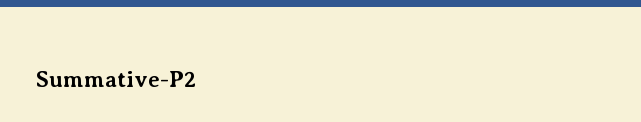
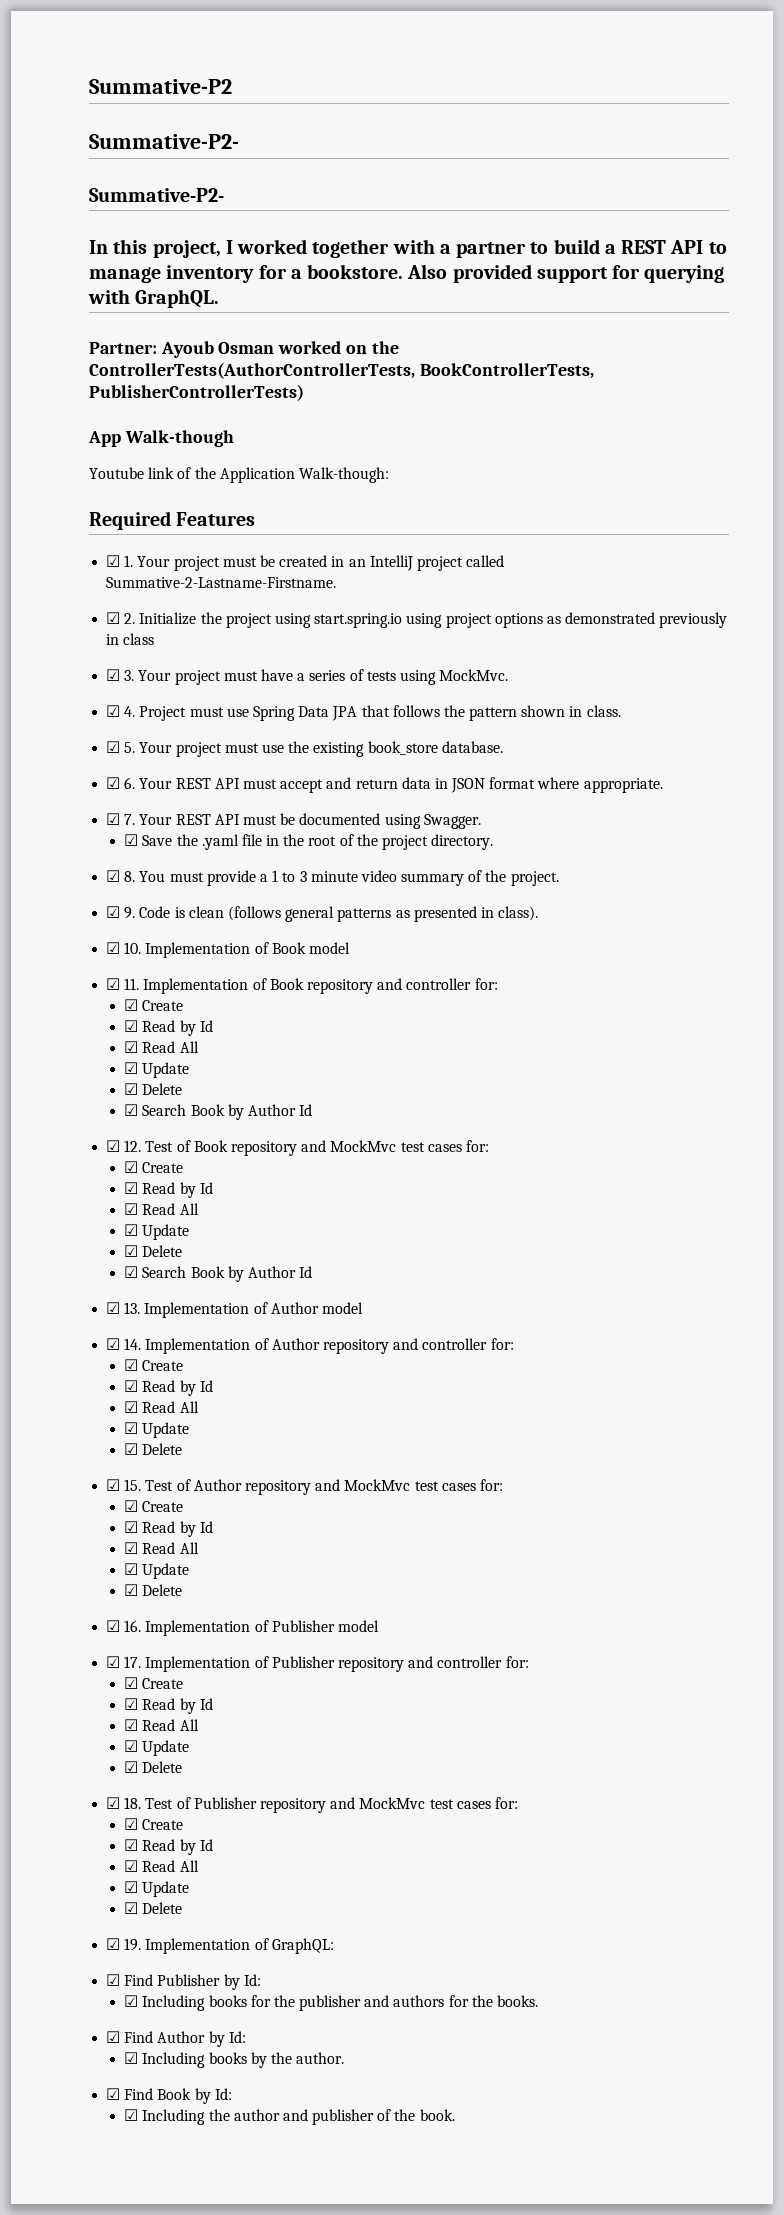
(196, 79) none -> [89,134,239,149] [89,188,224,202] [89,239,727,258] [89,264,725,283] [88,289,220,308] [89,341,399,358] [89,362,594,379] [89,384,304,401] [88,430,234,447] [89,467,389,483] [89,511,256,530] [106,555,505,571] [106,577,337,588] [106,612,728,628] [106,633,155,645] [106,669,509,685] [106,705,621,721] [106,741,503,757] [106,777,663,793] [106,813,481,829] [124,834,494,850] [106,870,559,886] [106,906,539,922] [106,942,350,958] [106,978,498,994] [124,999,184,1011] [124,1020,213,1036] [124,1041,199,1053] [124,1062,190,1078] [124,1083,183,1095] [124,1104,313,1120] [106,1140,489,1156] [124,1161,184,1173] [124,1182,213,1198] [124,1203,199,1215] [124,1224,190,1240] [124,1245,183,1257] [124,1266,313,1282] [106,1302,363,1318] [106,1338,514,1354] [124,1359,184,1371] [124,1380,213,1396] [124,1401,199,1413] [124,1422,190,1438] [124,1443,183,1455] [106,1479,503,1495] [124,1500,184,1512] [124,1521,213,1537] [124,1542,199,1554] [124,1563,190,1579] [124,1584,183,1596] [106,1620,379,1636] [106,1656,529,1672] [124,1677,184,1689] [124,1698,213,1714] [124,1719,199,1731] [124,1740,190,1756] [124,1761,183,1773] [106,1797,518,1813] [124,1818,184,1830] [124,1839,213,1855] [124,1860,199,1872] [124,1881,190,1897] [124,1902,183,1914] [106,1938,334,1954] [106,1974,261,1990] [124,1995,538,2011] [106,2031,246,2047] [124,2052,345,2068] [106,2088,232,2104] [124,2109,455,2125] // Summative-P2- // Summative-P2- // In this project, I worked together with a partner to build a REST API to manage inventory for a bookstore. Also provided support for querying with GraphQL. // Partner: Ayoub Osman worked on the ControllerTests(AuthorControllerTests, BookControllerTests, PublisherControllerTests) // App Walk-though // Youtube link of the Application Walk-though: // Required Features // ☑ 1. Your project must be created in an IntelliJ project called Summative-2-Lastname-Firstname. // ☑ 2. Initialize the project using start.spring.io using project options as demonstrated previously in class // ☑ 3. Your project must have a series of tests using MockMvc. // ☑ 4. Project must use Spring Data JPA that follows the pattern shown in class. // ☑ 5. Your project must use the existing book_store database. // ☑ 6. Your REST API must accept and return data in JSON format where appropriate. // ☑ 7. Your REST API must be documented using Swagger. // ☑ Save the .yaml file in the root of the project directory. // ☑ 8. You must provide a 1 to 3 minute video summary of the project. // ☑ 9. Code is clean (follows general patterns as presented in class). // ☑ 10. Implementation of Book model // ☑ 11. Implementation of Book repository and controller for: // ☑ Create // ☑ Read by Id // ☑ Read All // ☑ Update // ☑ Delete // ☑ Search Book by Author Id // ☑ 12. Test of Book repository and MockMvc test cases for: // ☑ Create // ☑ Read by Id // ☑ Read All // ☑ Update // ☑ Delete // ☑ Search Book by Author Id // ☑ 13. Implementation of Author model // ☑ 14. Implementation of Author repository and controller for: // ☑ Create // ☑ Read by Id // ☑ Read All // ☑ Update // ☑ Delete // ☑ 15. Test of Author repository and MockMvc test cases for: // ☑ Create // ☑ Read by Id // ☑ Read All // ☑ Update // ☑ Delete // ☑ 16. Implementation of Publisher model // ☑ 17. Implementation of Publisher repository and controller for: // ☑ Create // ☑ Read by Id // ☑ Read All // ☑ Update // ☑ Delete // ☑ 18. Test of Publisher repository and MockMvc test cases for: // ☑ Create // ☑ Read by Id // ☑ Read All // ☑ Update // ☑ Delete // ☑ 19. Implementation of GraphQL: // ☑ Find Publisher by Id: // ☑ Including books for the publisher and authors for the books. // ☑ Find Author by Id: // ☑ Including books by the author. // ☑ Find Book by Id: // ☑ Including the author and publisher of the book.

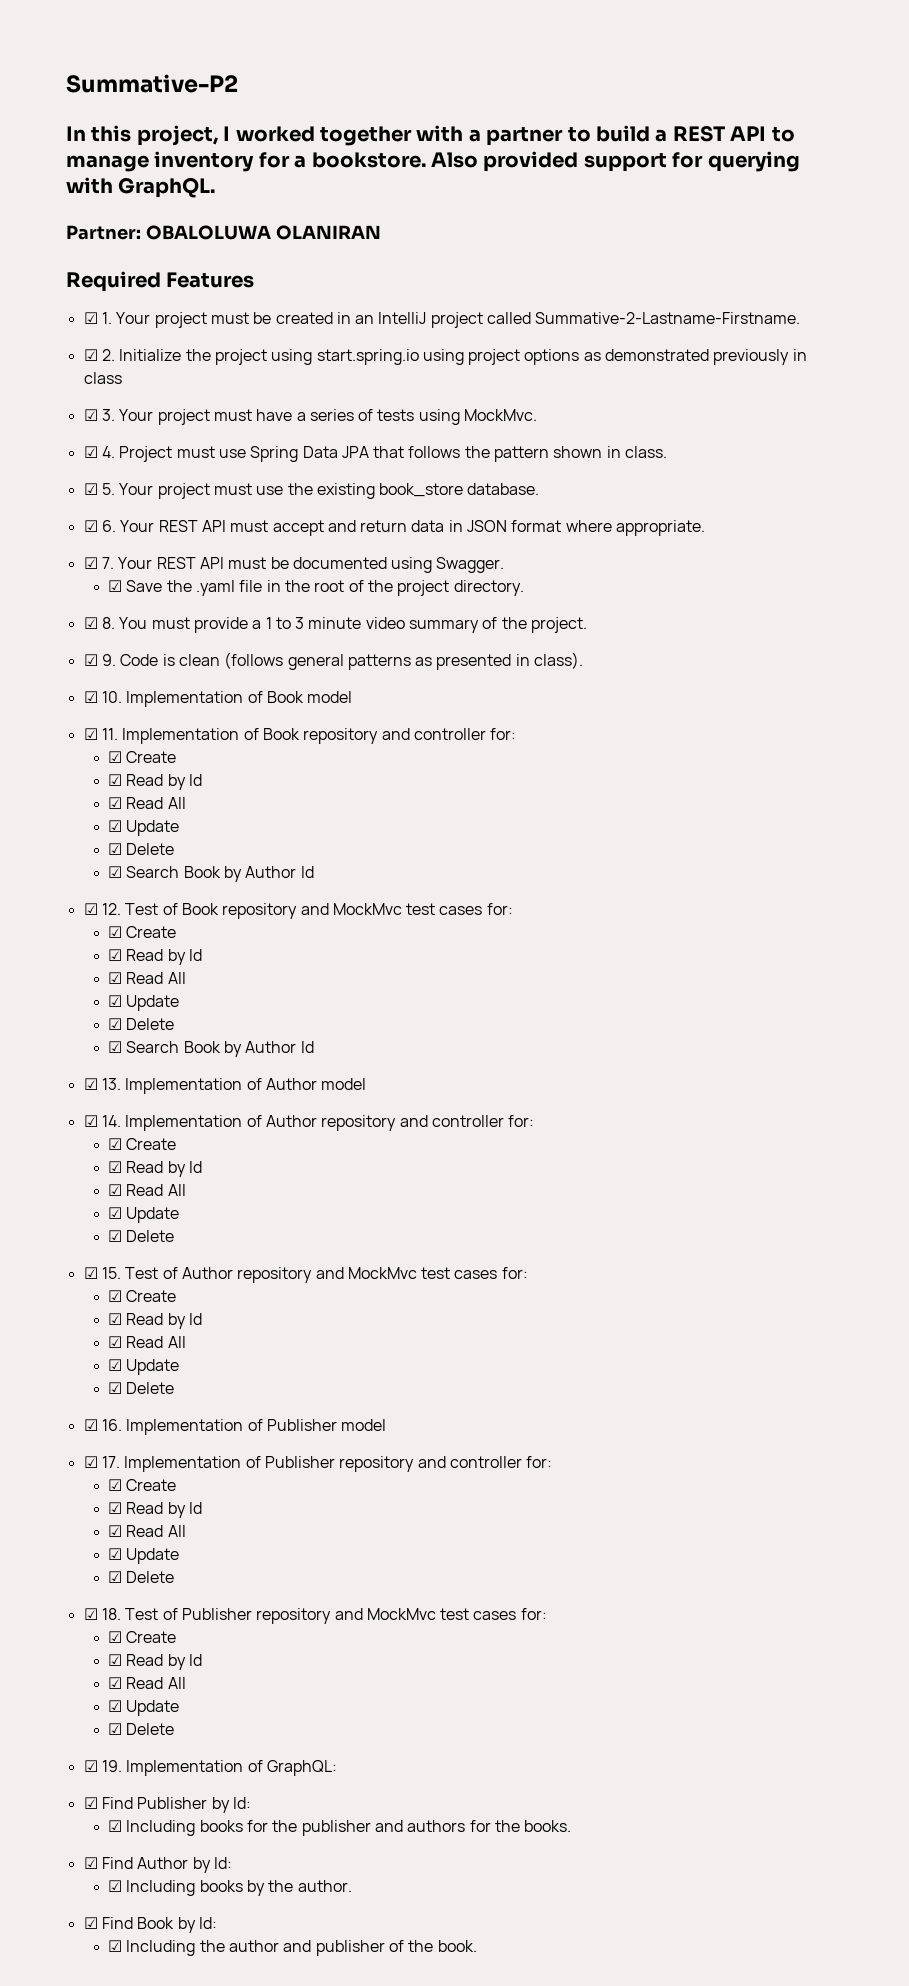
[89,134,239,149] [89,188,224,202] // Summative-P2- // Summative-P2- -> (238, 83) none
[160,341,399,358] [89,362,594,379] [89,384,304,401] [88,430,234,447] [89,467,389,483] Ayoub Osman worked on the ControllerTests(AuthorControllerTests, BookControllerTests, PublisherControllerTests) // App Walk-though // Youtube link of the Application Walk-though: -> [145,225,381,240] OBALOLUWA OLANIRAN

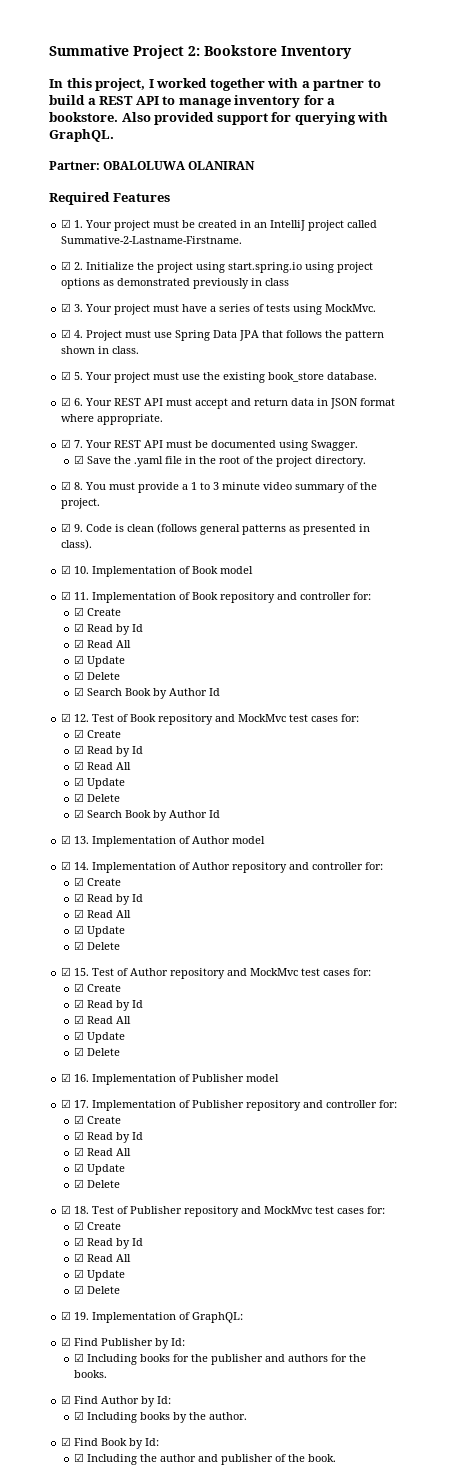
[66,74,238,93] Summative-P2 -> [49,45,352,59] Summative Project 2: Bookstore Inventory

